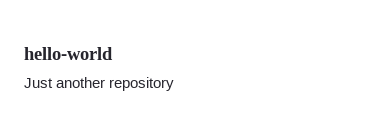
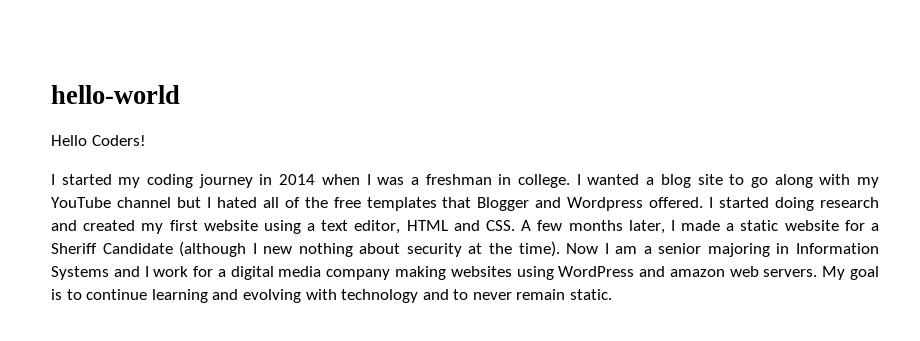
[24,77,175,91] Just another repository -> [51,135,146,146] [51,174,879,188] [51,197,880,211] [51,220,879,234] [51,241,879,257] [51,266,880,280] [51,289,613,303] Hello Coders! // I started my coding journey in 2014 when I was a freshman in college. I wanted a blog site to go along with my YouTube channel but I hated all of the free templates that Blogger and Wordpress offered. I started doing research and created my first website using a text editor, HTML and CSS. A few months later, I made a static website for a Sheriff Candidate (although I new nothing about security at the time). Now I am a senior majoring in Information Systems and I work for a digital media company making websites using WordPress and amazon web servers. My goal is to continue learning and evolving with technology and to never remain static.

